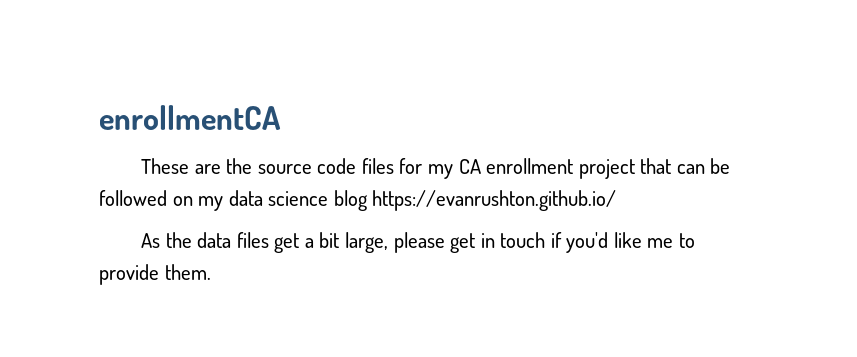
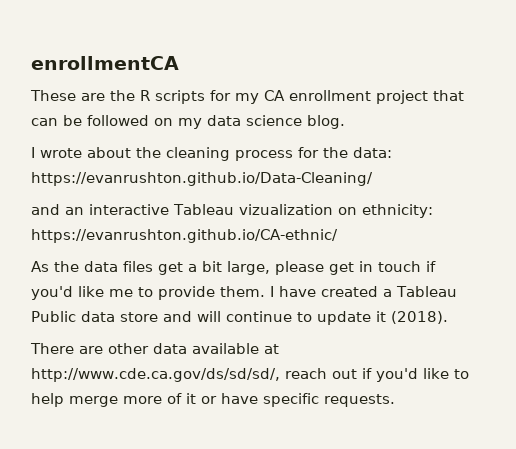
[257,158,394,174] source code files -> [140,90,205,104] R scripts
[333,190,617,211] blog https://evanrushton.github.io/ -> [307,115,345,129] [31,147,392,161] [31,172,373,186] [31,204,433,218] [31,229,338,243] blog. // I wrote about the cleaning process for the data: https://evanrushton.github.io/Data-Cleaning/ // and an interactive Tableau vizualization on ethnicity: https://evanrushton.github.io/CA-ethnic/
(211, 272) none -> [270,286,457,297] [31,311,448,325] [30,343,279,354] [31,368,469,382] [31,393,395,407] I have created a Tableau Public data store and will continue to update it (2018). // There are other data available at http://www.cde.ca.gov/ds/sd/sd/, reach out if you'd like to help merge more of it or have specific requests.

